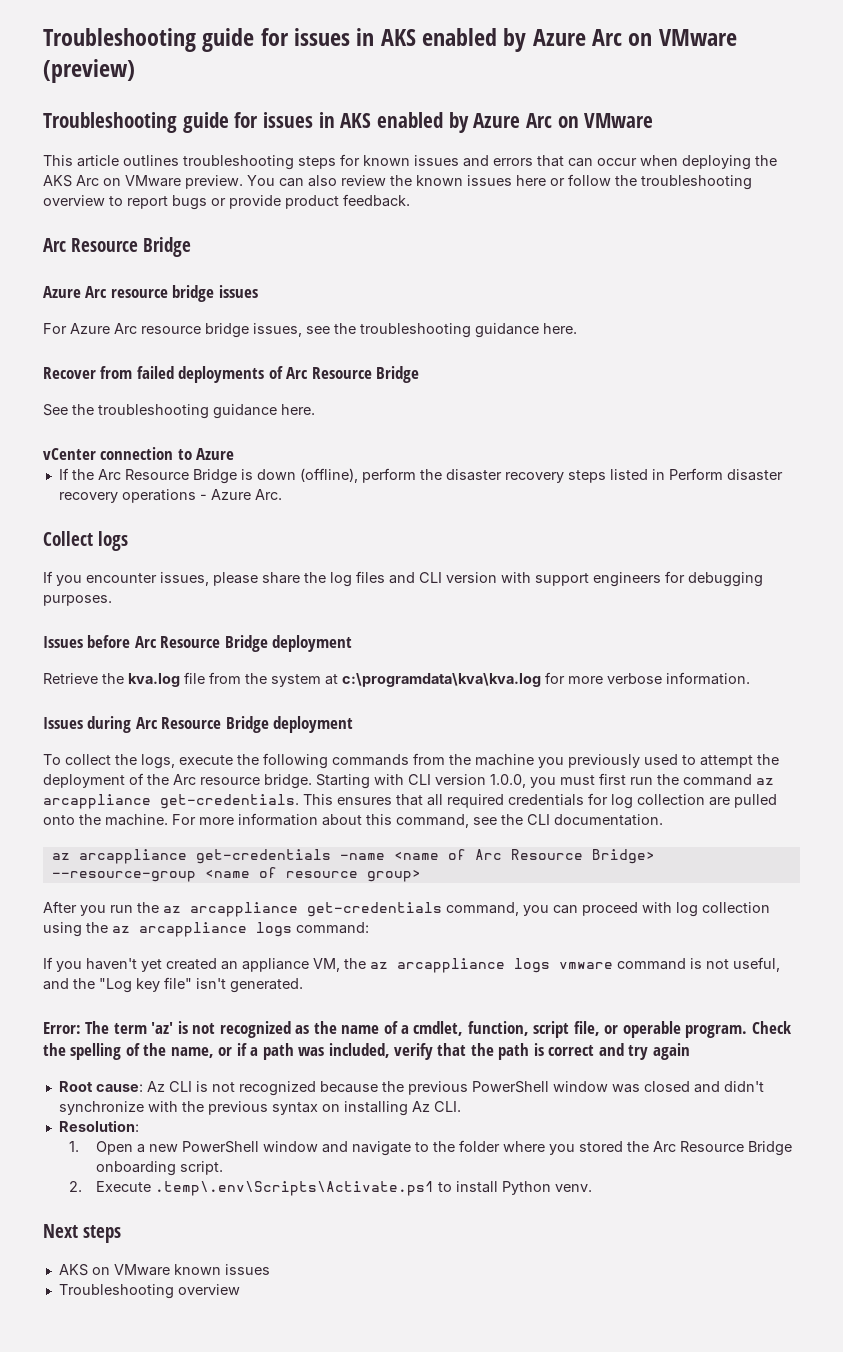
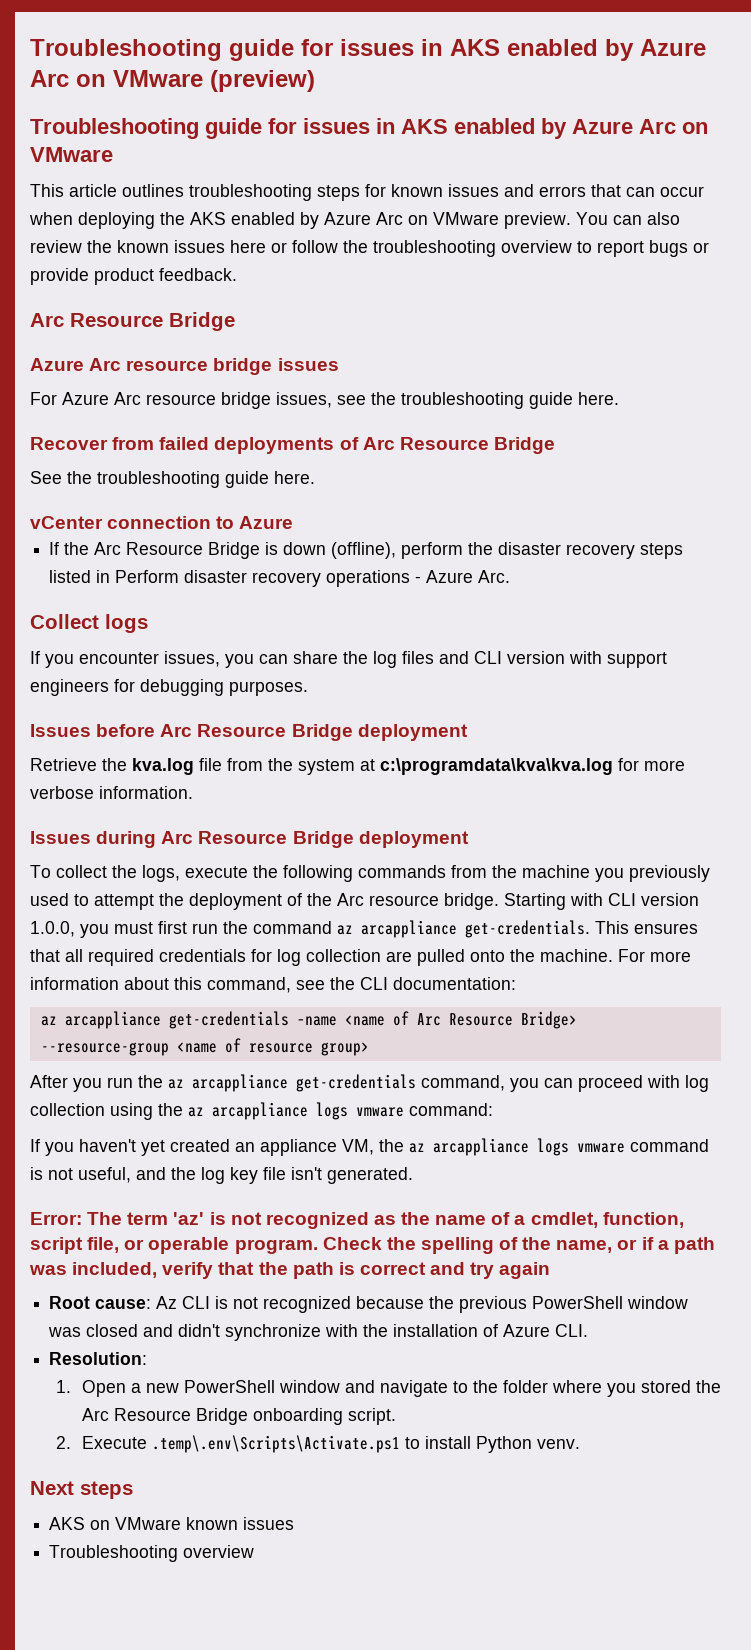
(72, 181) none -> [231,212,371,229] enabled by Azure
[475,323,539,338] guidance -> [529,392,573,409] guide
[213,404,277,419] guidance -> [225,471,269,488] guide
[213,572,258,586] please -> [225,654,288,668] you can
[554,814,663,826] documentation. -> [393,977,516,990] documentation:
(292, 929) none -> [356,1107,404,1117] vmware
[99,977,192,993] "Log key file" -> [201,1167,286,1184] log key file
[207,1101,430,1116] previous syntax on installing Az -> [393,1324,551,1337] installation of Azure

